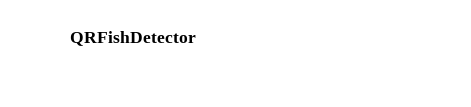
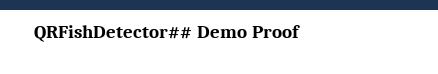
[70,31,196,46] QRFishDetector -> [34,25,300,42] QRFishDetector## Demo Proof

